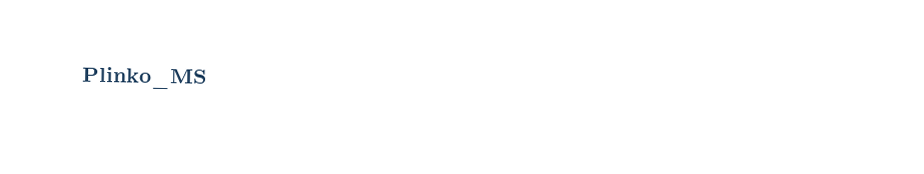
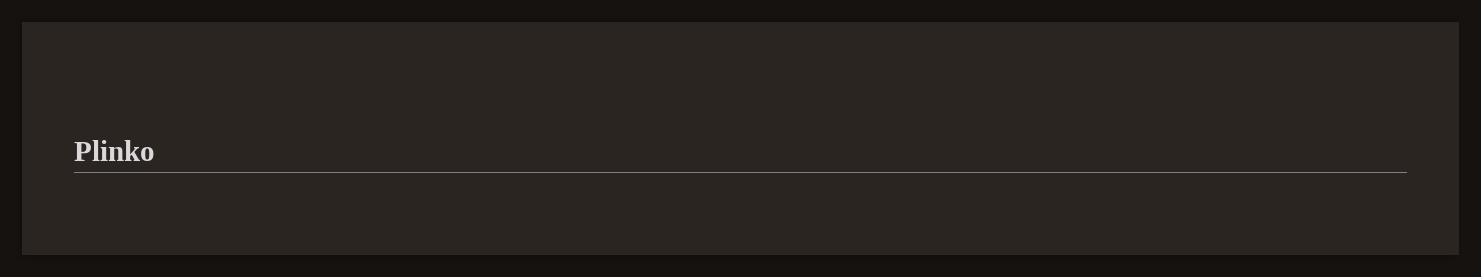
[81,66,207,90] Plinko_MS -> [74,140,155,161] Plinko

